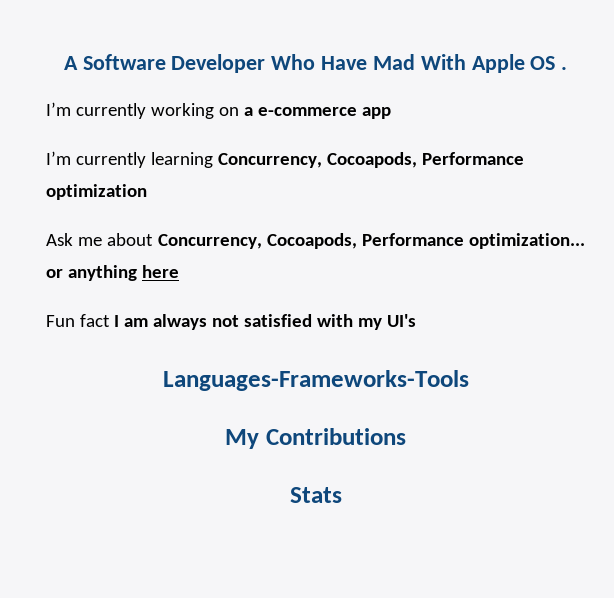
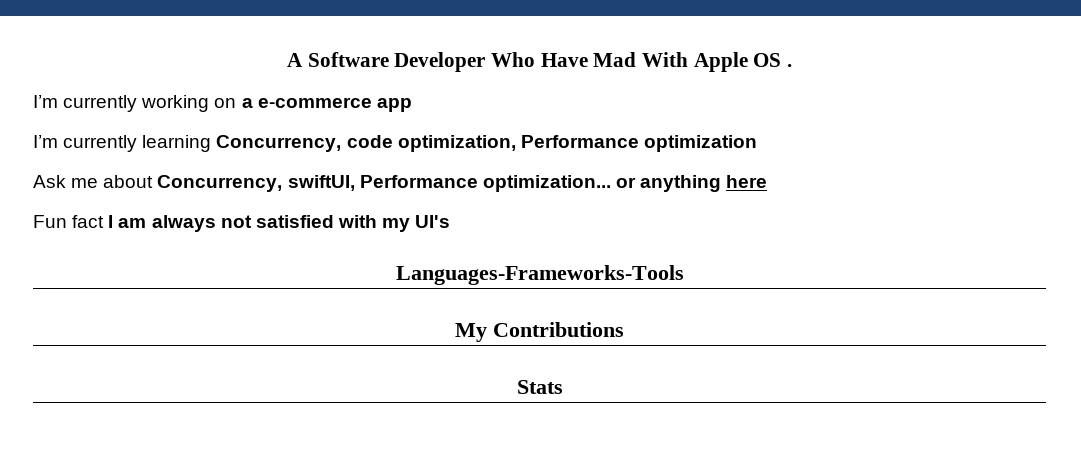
[326,152,417,168] Cocoapods, -> [346,135,516,152] code optimization,
[266,233,357,249] Cocoapods, -> [287,175,355,191] swiftUI,

